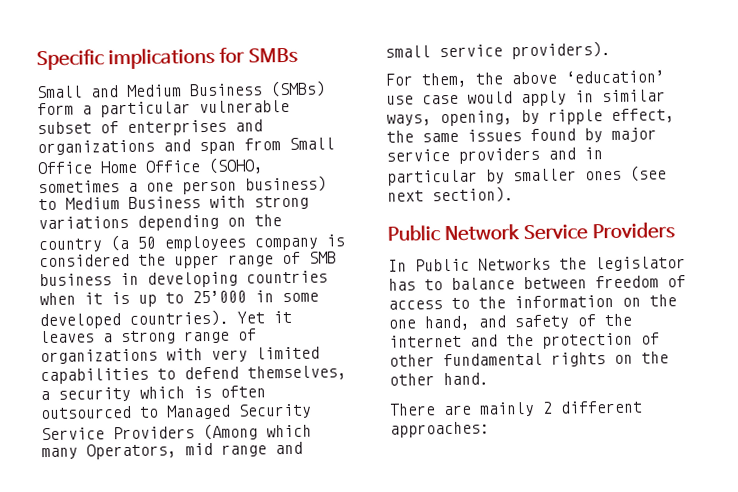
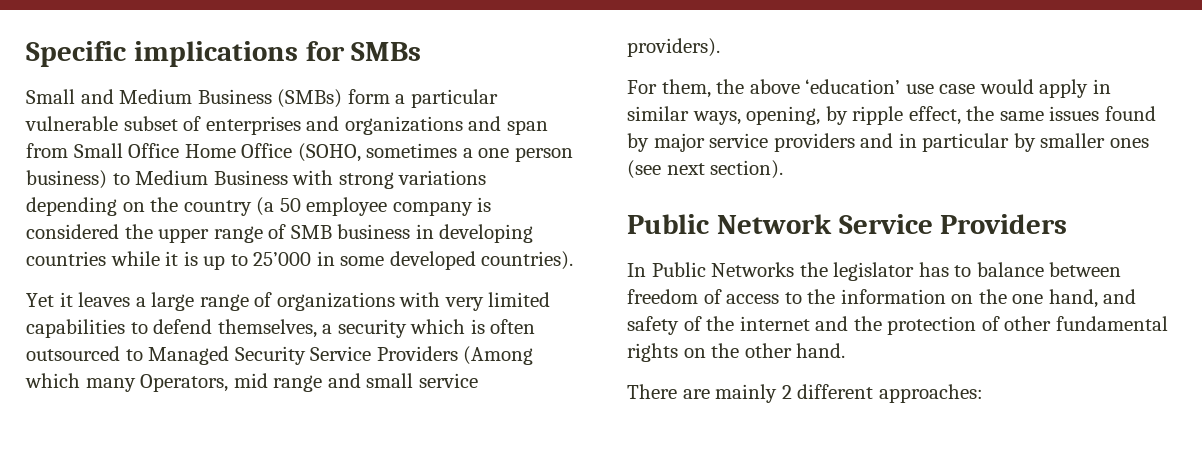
[164,235,247,252] employees -> [306,197,388,216] employee
[39,292,76,306] when -> [110,251,160,266] while
(229, 318) none -> (574, 260) //
[121,330,176,345] strong -> [151,292,195,311] large

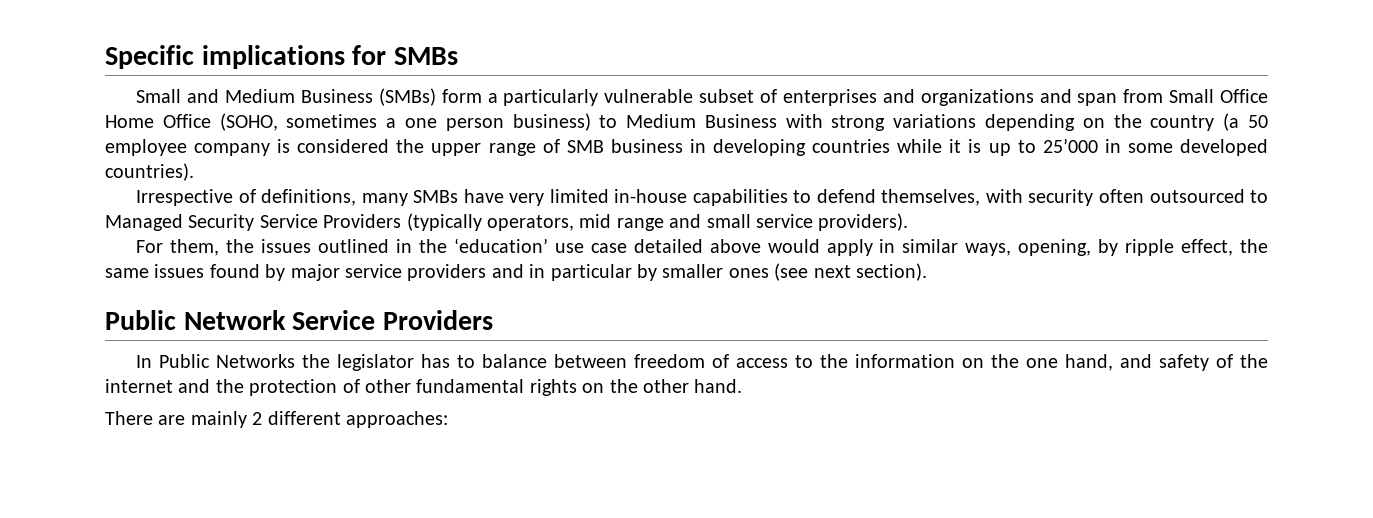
[410,89,498,108] particular -> [503,89,599,106] particularly
[26,292,441,311] Yet it leaves a large range of organizations with -> [136,189,504,206] Irrespective of definitions, many SMBs have
(551, 299) none -> [614,189,688,203] in-house
[322,319,485,338] a security which is -> [985,189,1094,206] with security
[463,346,534,365] [25,373,229,392] (Among which many Operators, -> [406,213,574,231] (typically operators,
[749,79,800,94] above -> [261,239,447,253] issues outlined in the
(976, 89) none -> [633,239,761,253] detailed above

